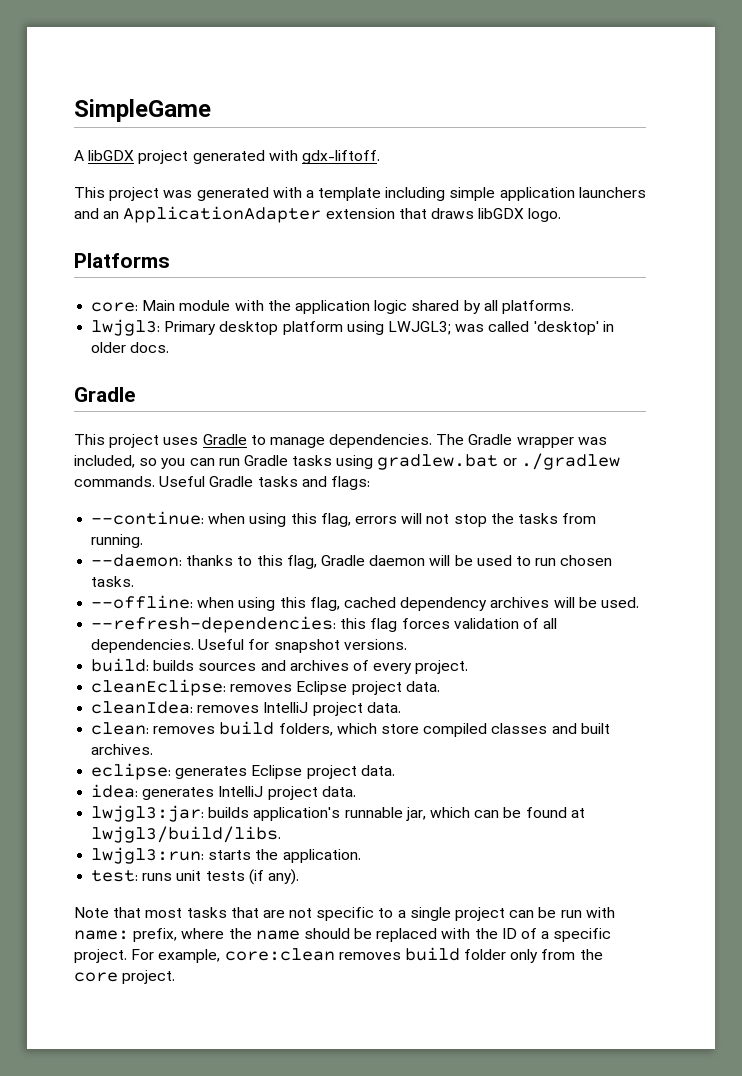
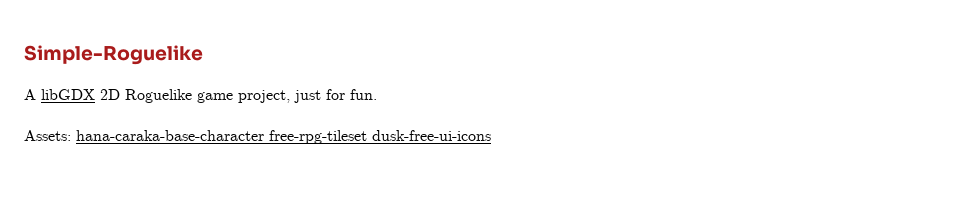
[74,99,211,122] SimpleGame -> [24,45,203,65] Simple-Roguelike
[138,150,380,164] [74,187,646,201] [74,206,562,223] [74,253,170,268] [91,300,574,314] [91,319,614,336] [91,342,170,353] [74,387,135,402] [74,434,607,448] [74,453,620,470] [74,476,370,490] [91,511,597,527] [91,534,144,548] [91,554,613,569] [91,576,135,587] [91,595,639,611] [91,616,558,633] [91,639,407,653] [91,658,469,674] [91,679,440,696] [91,701,401,716] [91,721,610,737] [91,744,154,755] [91,763,395,780] [91,784,356,800] [91,805,585,822] [91,826,282,843] [91,847,361,864] [91,869,299,885] [74,907,615,921] [74,928,612,942] [74,947,603,963] [74,970,176,984] project generated with gdx-liftoff. // This project was generated with a template including simple application launchers and an ApplicationAdapter extension that draws libGDX logo. // Platforms // core: Main module with the application logic shared by all platforms. // lwjgl3: Primary desktop platform using LWJGL3; was called 'desktop' in older docs. // Gradle // This project uses Gradle to manage dependencies. The Gradle wrapper was included, so you can run Gradle tasks using gradlew.bat or ./gradlew commands. Useful Gradle tasks and flags: // --continue: when using this flag, errors will not stop the tasks from running. // --daemon: thanks to this flag, Gradle daemon will be used to run chosen tasks. // --offline: when using this flag, cached dependency archives will be used. // --refresh-dependencies: this flag forces validation of all dependencies. Useful for snapshot versions. // build: builds sources and archives of every project. // cleanEclipse: removes Eclipse project data. // cleanIdea: removes IntelliJ project data. // clean: removes build folders, which store compiled classes and built archives. // eclipse: generates Eclipse project data. // idea: generates IntelliJ project data. // lwjgl3:jar: builds application's runnable jar, which can be found at lwjgl3/build/libs. // lwjgl3:run: starts the application. // test: runs unit tests (if any). // Note that most tasks that are not specific to a single project can be run with name: prefix, where the name should be replaced with the ID of a specific project. For example, core:clean removes build folder only from the core project. -> [100,89,377,103] [24,130,491,144] 2D Roguelike game project, just for fun. // Assets: hana-caraka-base-character free-rpg-tileset dusk-free-ui-icons

